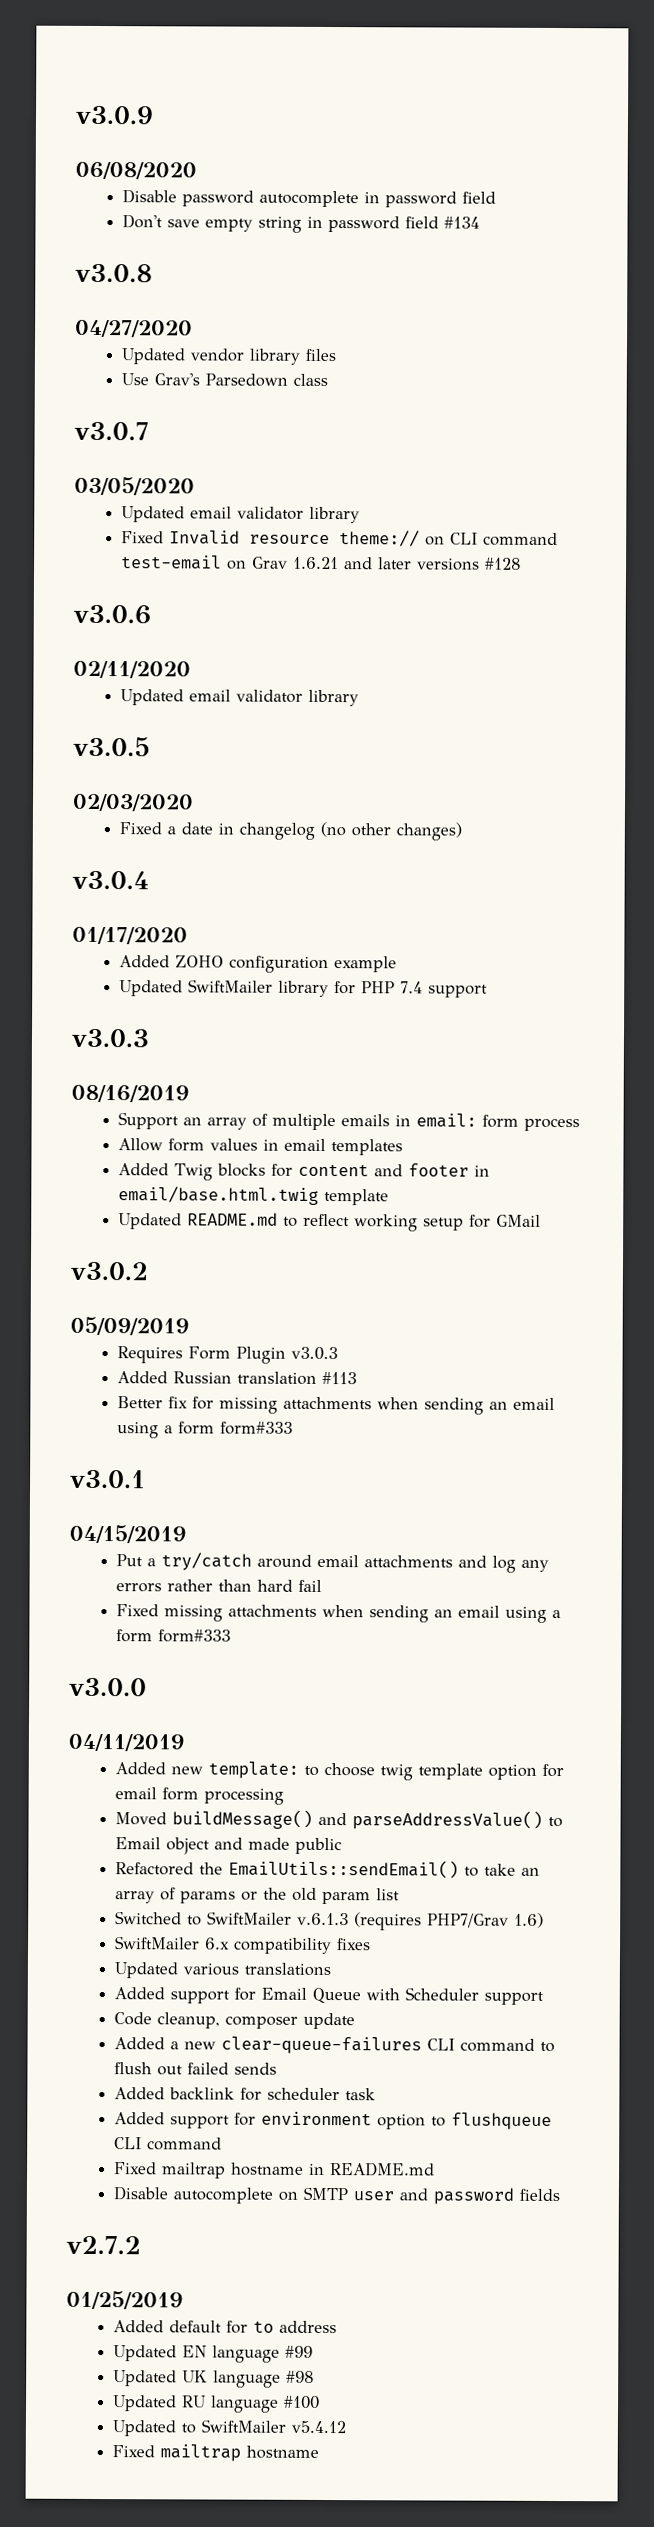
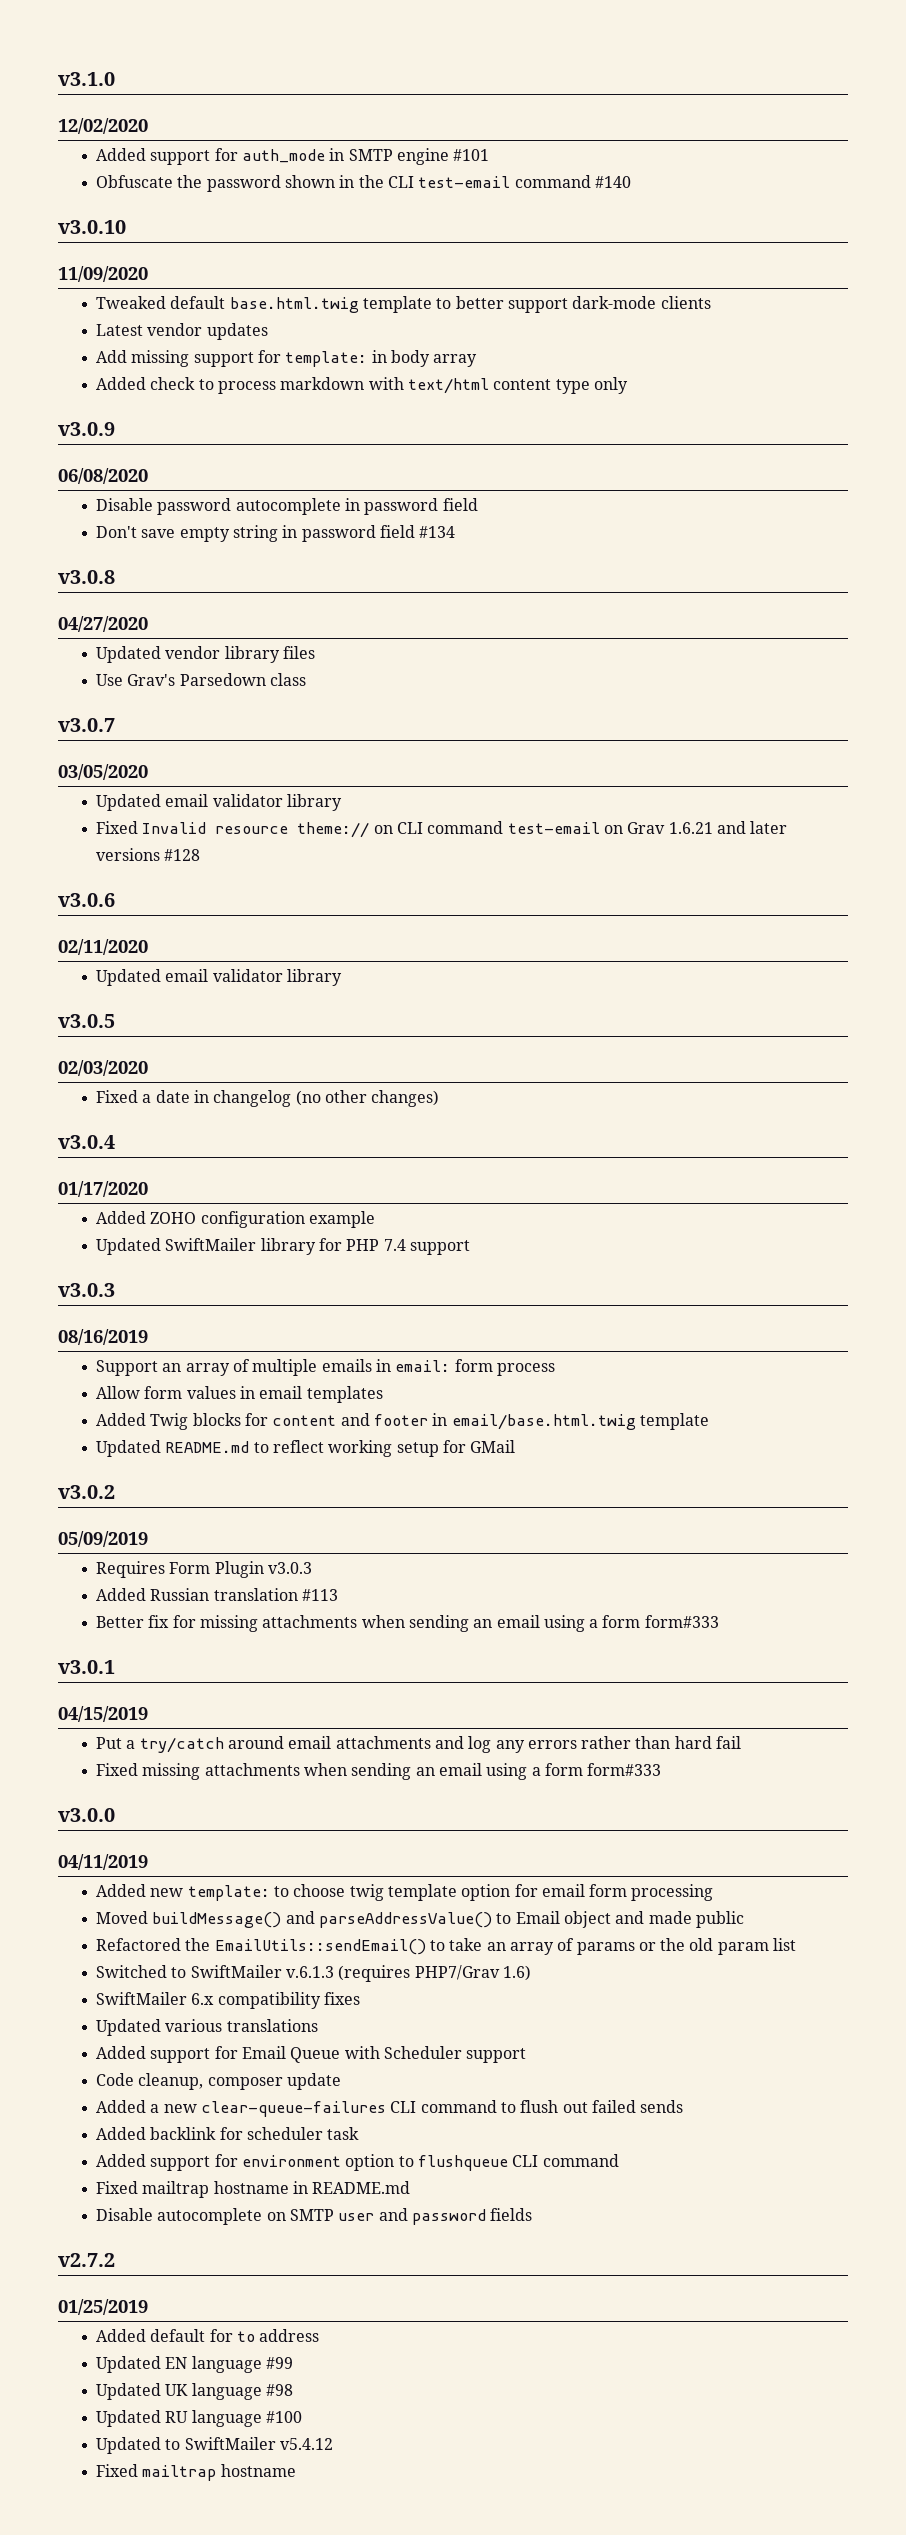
(75, 115) none -> [58,72,115,86] [58,118,148,134] [95,148,490,165] [95,175,631,192] [58,220,126,234] [58,266,148,282] [95,296,711,313] [95,323,268,340] [95,350,478,367] [95,377,628,394] v3.1.0 // 12/02/2020 // Added support for auth_mode in SMTP engine #101 // Obfuscate the password shown in the CLI test-email command #140 // v3.0.10 // 11/09/2020 // Tweaked default base.html.twig template to better support dark-mode clients // Latest vendor updates // Add missing support for template: in body array // Added check to process markdown with text/html content type only //

